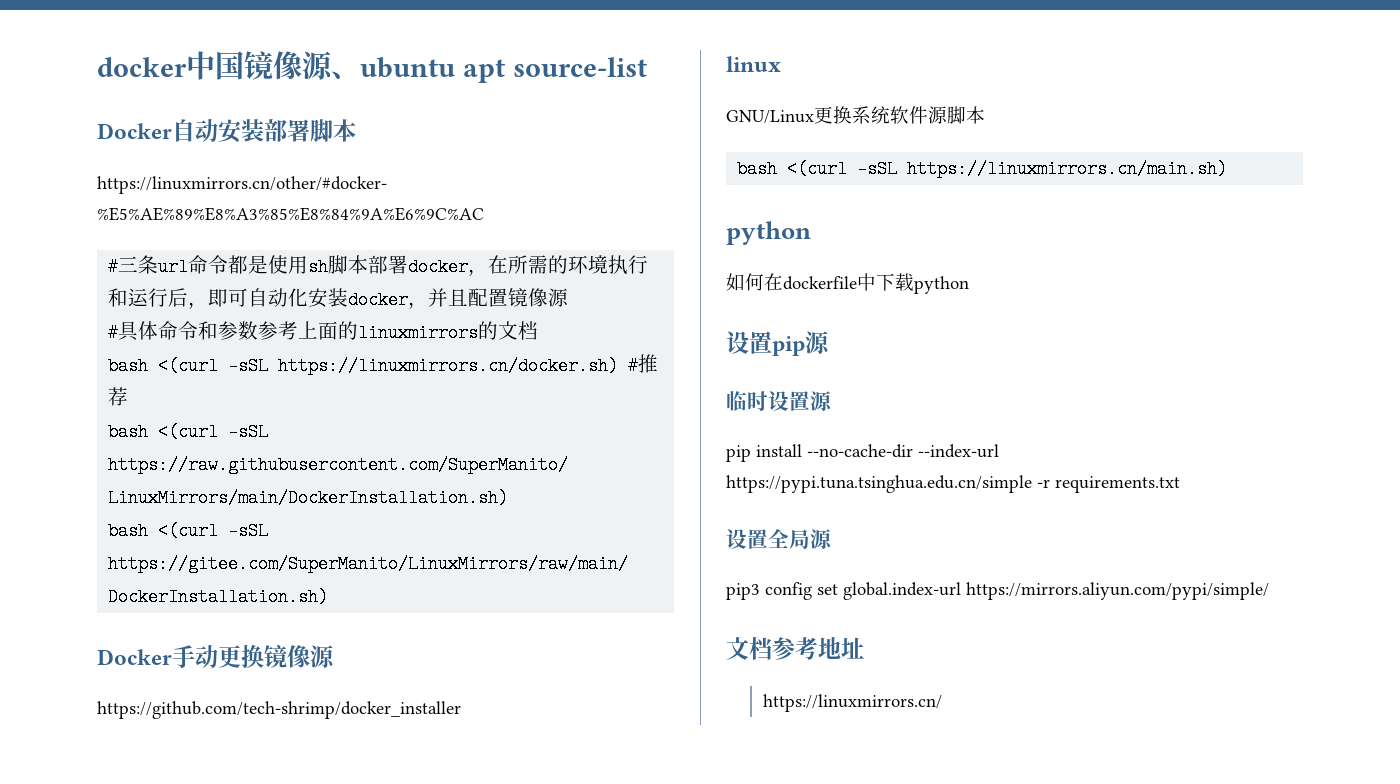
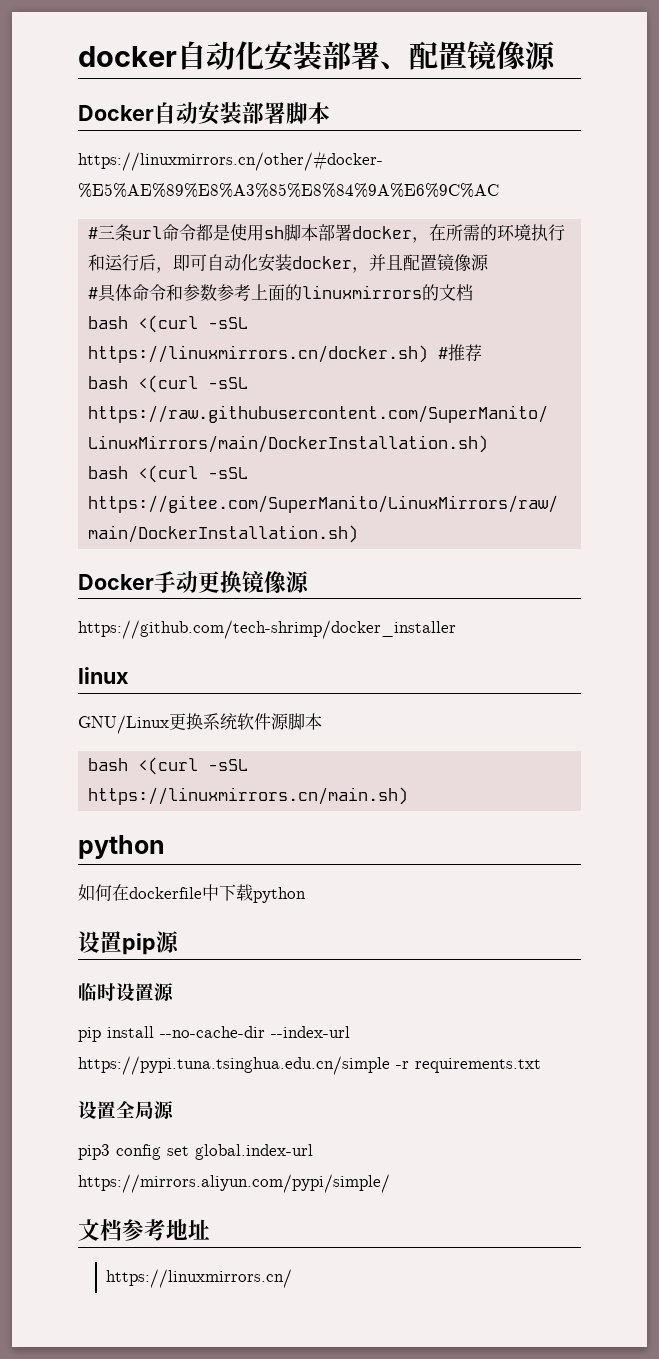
[97,51,647,83] docker中国镜像源、ubuntu apt source-list -> [78,41,557,71] docker自动化安装部署、配置镜像源

